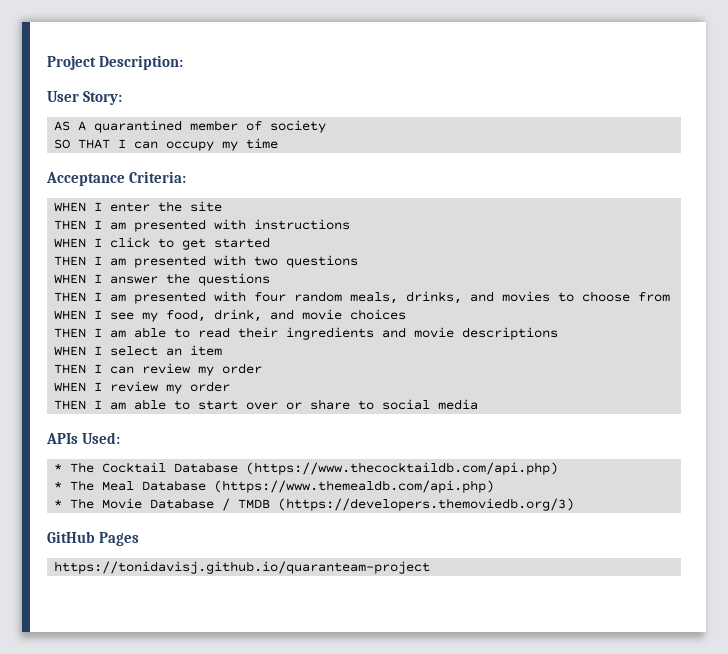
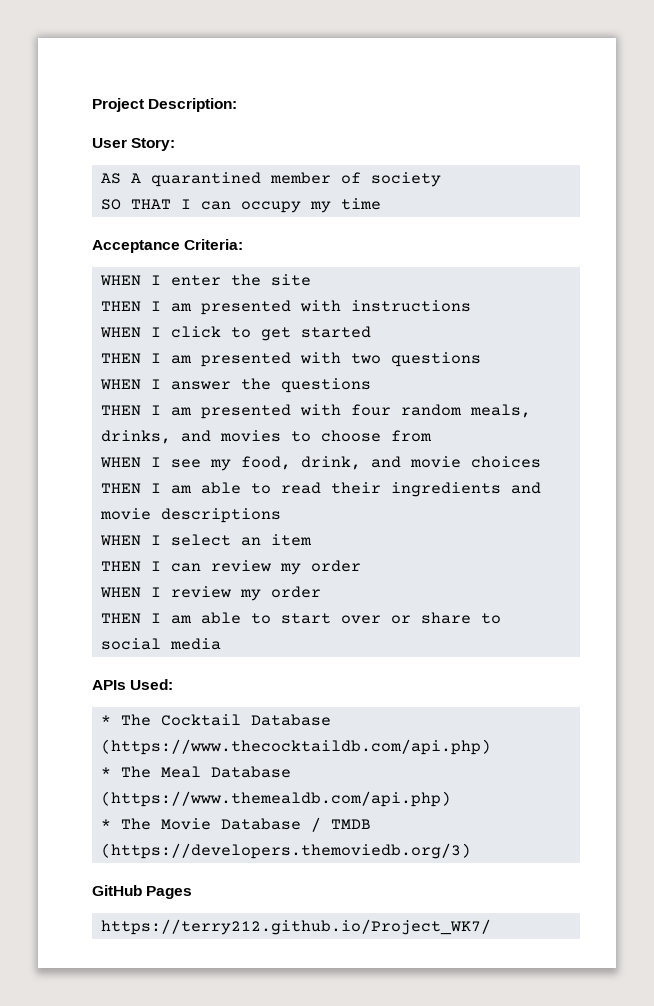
[54,561,431,574] https://tonidavisj.github.io/quaranteam-project -> [101,919,492,935] https://terry212.github.io/Project_WK7/

